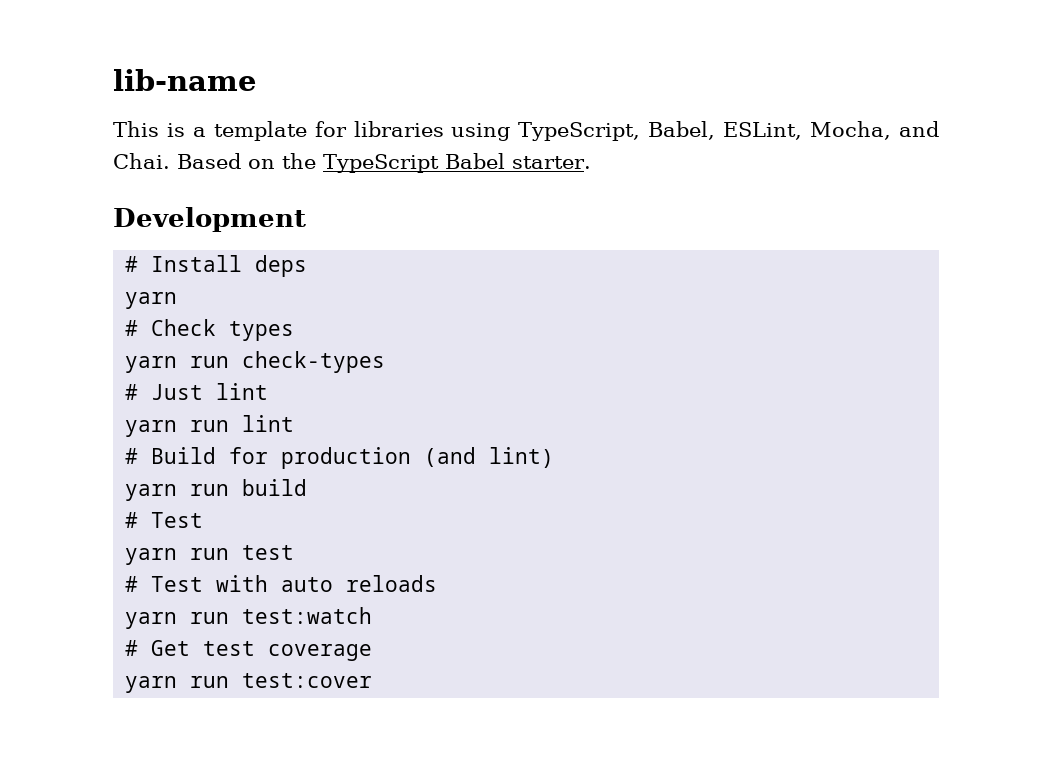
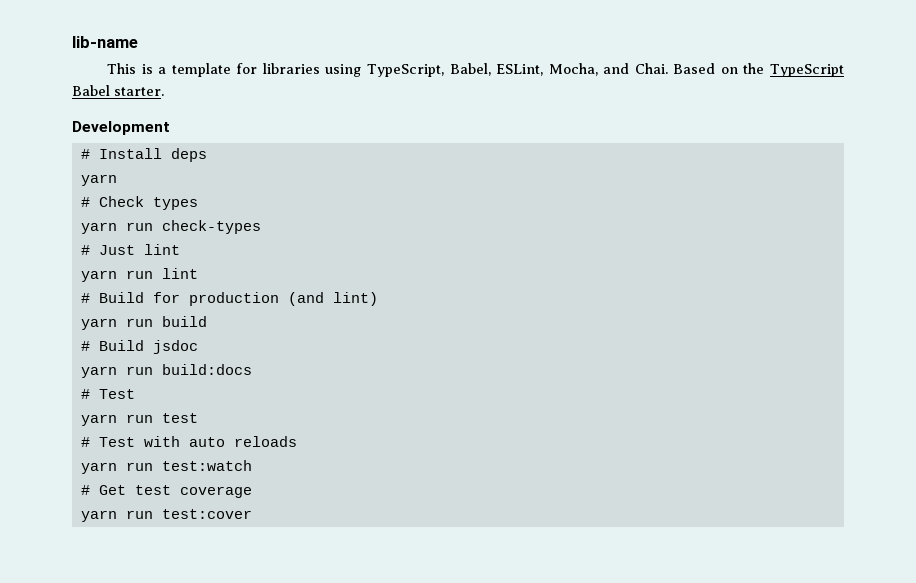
(308, 487) none -> [80,340,198,354] [80,364,252,378] // # Build jsdoc // yarn run build:docs

